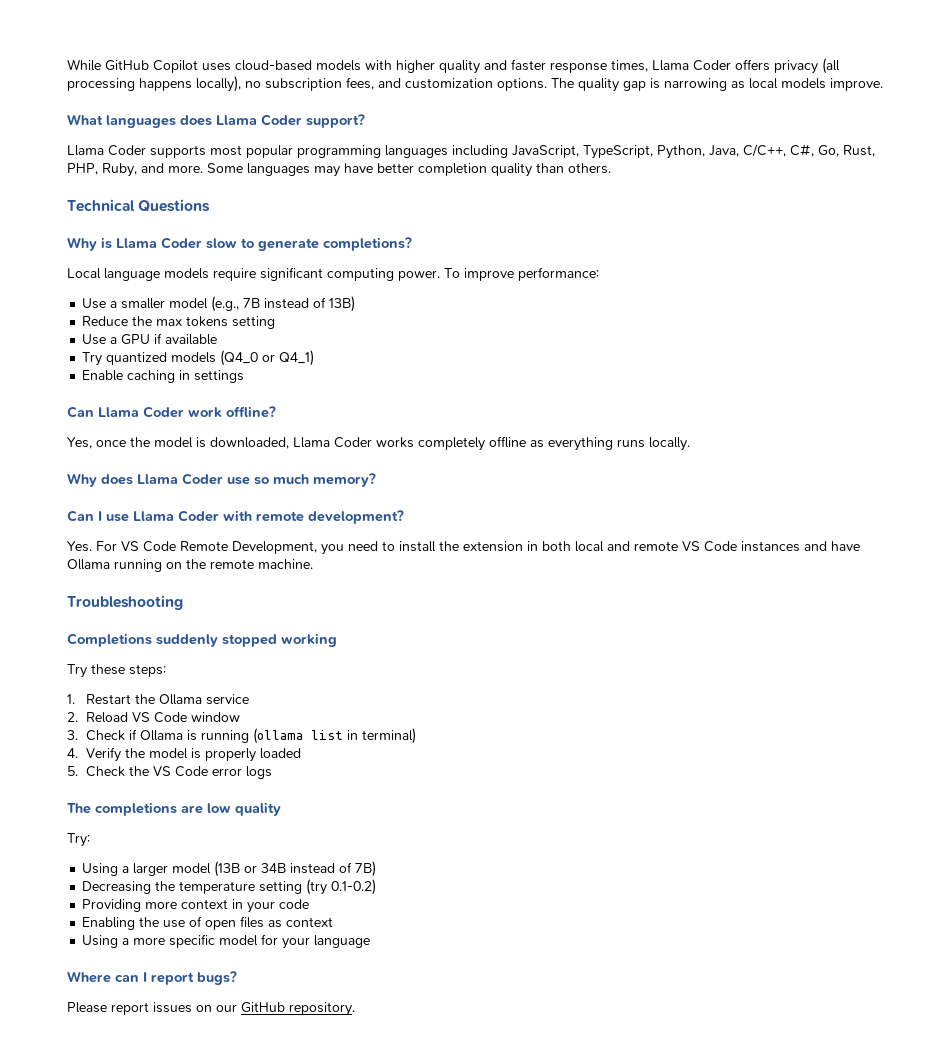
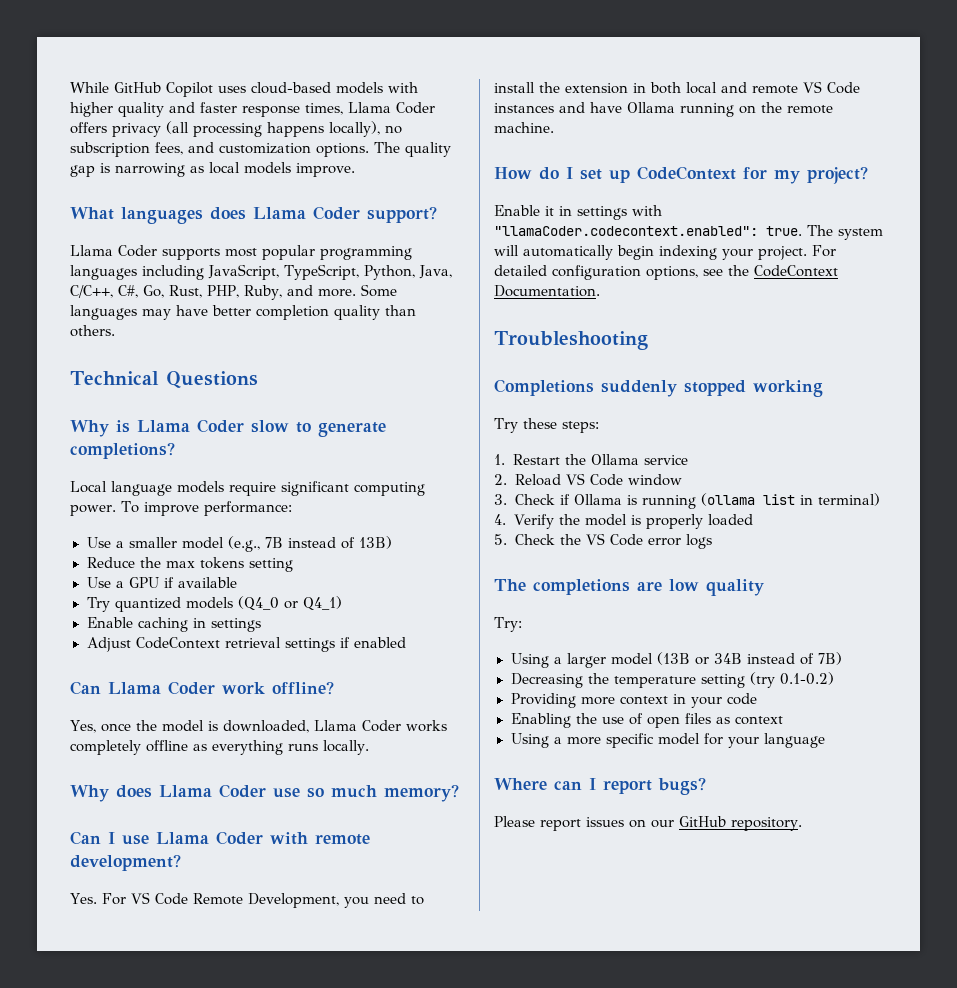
(245, 376) none -> [86,637,406,652] // Adjust CodeContext retrieval settings if enabled
(313, 564) none -> [494,166,868,184] [494,205,662,220] [494,225,883,240] [494,245,836,260] [494,265,838,280] [494,285,600,297] // How do I set up CodeContext for my project? // Enable it in settings with "llamaCoder.codecontext.enabled": true. The system will automatically begin indexing your project. For detailed configuration options, see the CodeContext Documentation.

